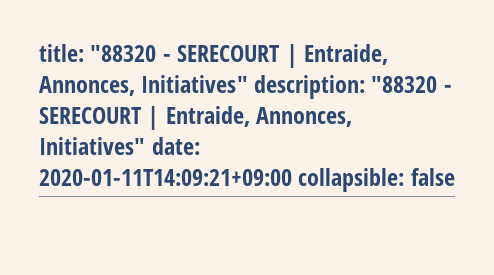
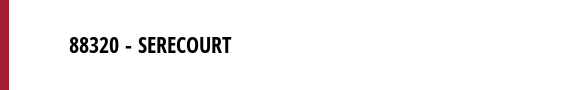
[39,44,389,68] [39,75,452,99] [39,106,353,130] [39,137,200,155] [39,168,455,192] title: "88320 - SERECOURT | Entraide, Annonces, Initiatives" description: "88320 - SERECOURT | Entraide, Annonces, Initiatives" date: 2020-01-11T14:09:21+09:00 collapsible: false -> [69,37,232,53] 88320 - SERECOURT

